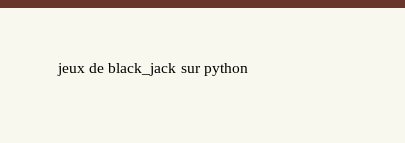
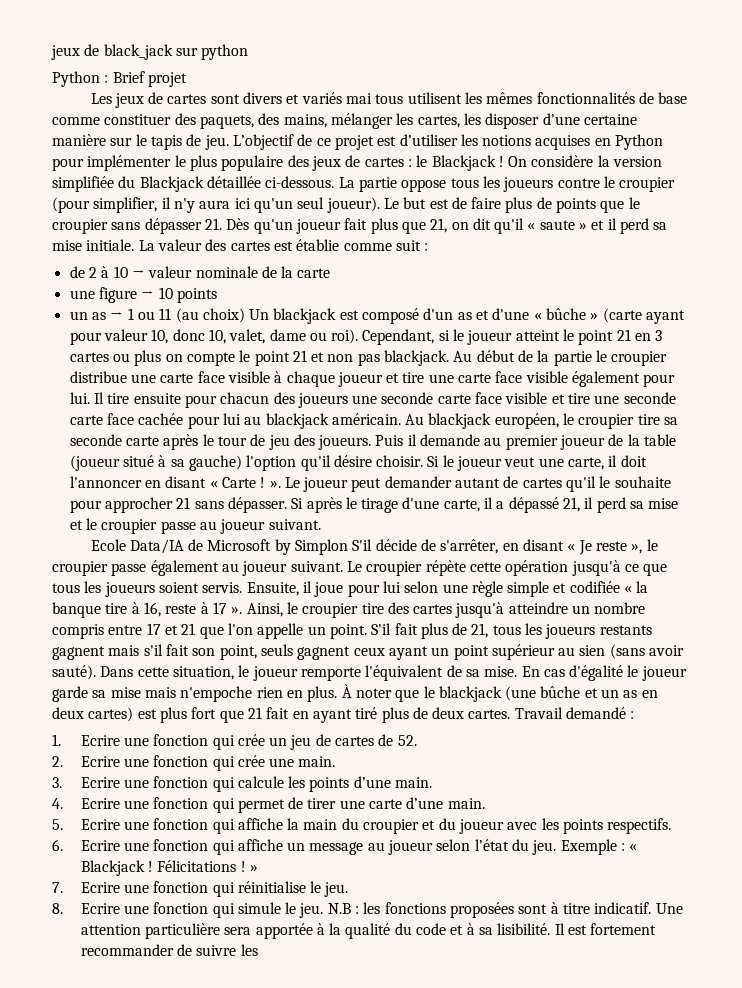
(248, 69) none -> [52,71,187,87] [90,92,688,108] [52,113,637,129] [52,134,664,150] [52,155,663,171] [52,176,676,192] [52,197,640,213] [52,218,668,234] [52,239,429,251] [69,266,331,278] [69,287,217,303] [69,308,686,324] [69,329,663,345] [69,350,668,366] [69,371,676,387] [69,392,676,408] [69,413,679,429] [69,434,677,450] [69,455,647,471] [69,476,671,492] [69,497,679,513] [69,518,321,534] [90,539,658,555] [52,560,668,576] [52,581,649,597] [52,602,646,618] [52,623,652,639] [52,644,685,660] [52,665,687,681] [52,684,658,702] [52,707,635,723] [52,734,417,750] [52,755,336,771] [52,776,433,792] [52,797,485,813] [52,818,672,834] [52,839,638,855] [80,860,258,876] [52,881,349,897] [52,902,683,918] [80,923,657,939] [80,944,258,956] // Python : Brief projet // Les jeux de cartes sont divers et variés mai tous utilisent les mêmes fonctionnalités de base comme constituer des paquets, des mains, mélanger les cartes, les disposer d’une certaine manière sur le tapis de jeu. L’objectif de ce projet est d’utiliser les notions acquises en Python pour implémenter le plus populaire des jeux de cartes : le Blackjack ! On considère la version simplifiée du Blackjack détaillée ci-dessous. La partie oppose tous les joueurs contre le croupier (pour simplifier, il n'y aura ici qu'un seul joueur). Le but est de faire plus de points que le croupier sans dépasser 21. Dès qu'un joueur fait plus que 21, on dit qu'il « saute » et il perd sa mise initiale. La valeur des cartes est établie comme suit : // de 2 à 10 → valeur nominale de la carte // une figure → 10 points // un as → 1 ou 11 (au choix) Un blackjack est composé d'un as et d'une « bûche » (carte ayant pour valeur 10, donc 10, valet, dame ou roi). Cependant, si le joueur atteint le point 21 en 3 cartes ou plus on compte le point 21 et non pas blackjack. Au début de la partie le croupier distribue une carte face visible à chaque joueur et tire une carte face visible également pour lui. Il tire ensuite pour chacun des joueurs une seconde carte face visible et tire une seconde carte face cachée pour lui au blackjack américain. Au blackjack européen, le croupier tire sa seconde carte après le tour de jeu des joueurs. Puis il demande au premier joueur de la table (joueur situé à sa gauche) l'option qu'il désire choisir. Si le joueur veut une carte, il doit l'annoncer en disant « Carte ! ». Le joueur peut demander autant de cartes qu'il le souhaite pour approcher 21 sans dépasser. Si après le tirage d'une carte, il a dépassé 21, il perd sa mise et le croupier passe au joueur suivant. // Ecole Data/IA de Microsoft by Simplon S'il décide de s'arrêter, en disant « Je reste », le croupier passe également au joueur suivant. Le croupier répète cette opération jusqu'à ce que tous les joueurs soient servis. Ensuite, il joue pour lui selon une règle simple et codifiée « la banque tire à 16, reste à 17 ». Ainsi, le croupier tire des cartes jusqu'à atteindre un nombre compris entre 17 et 21 que l'on appelle un point. S'il fait plus de 21, tous les joueurs restants gagnent mais s'il fait son point, seuls gagnent ceux ayant un point supérieur au sien (sans avoir sauté). Dans cette situation, le joueur remporte l'équivalent de sa mise. En cas d'égalité le joueur garde sa mise mais n'empoche rien en plus. À noter que le blackjack (une bûche et un as en deux cartes) est plus fort que 21 fait en ayant tiré plus de deux cartes. Travail demandé : // 1. Ecrire une fonction qui crée un jeu de cartes de 52. // 2. Ecrire une fonction qui crée une main. // 3. Ecrire une fonction qui calcule les points d’une main. // 4. Ecrire une fonction qui permet de tirer une carte d’une main. // 5. Ecrire une fonction qui affiche la main du croupier et du joueur avec les points respectifs. // 6. Ecrire une fonction qui affiche un message au joueur selon l’état du jeu. Exemple : « Blackjack ! Félicitations ! » // 7. Ecrire une fonction qui réinitialise le jeu. // 8. Ecrire une fonction qui simule le jeu. N.B : les fonctions proposées sont à titre indicatif. Une attention particulière sera apportée à la qualité du code et à sa lisibilité. Il est fortement recommander de suivre les

